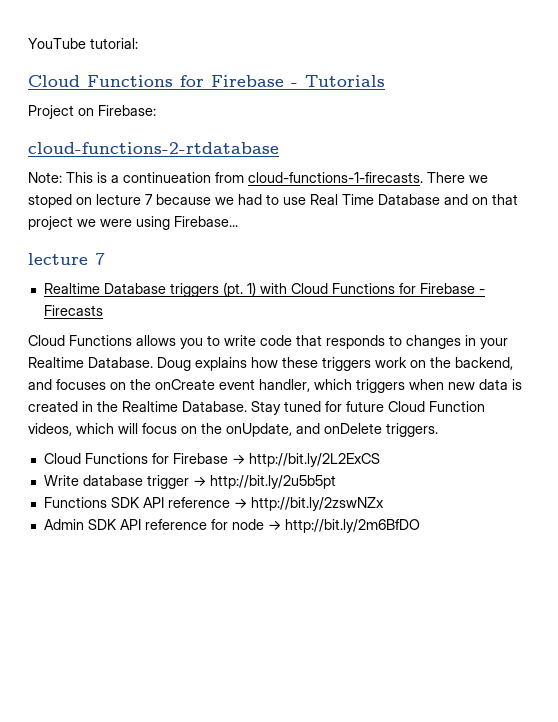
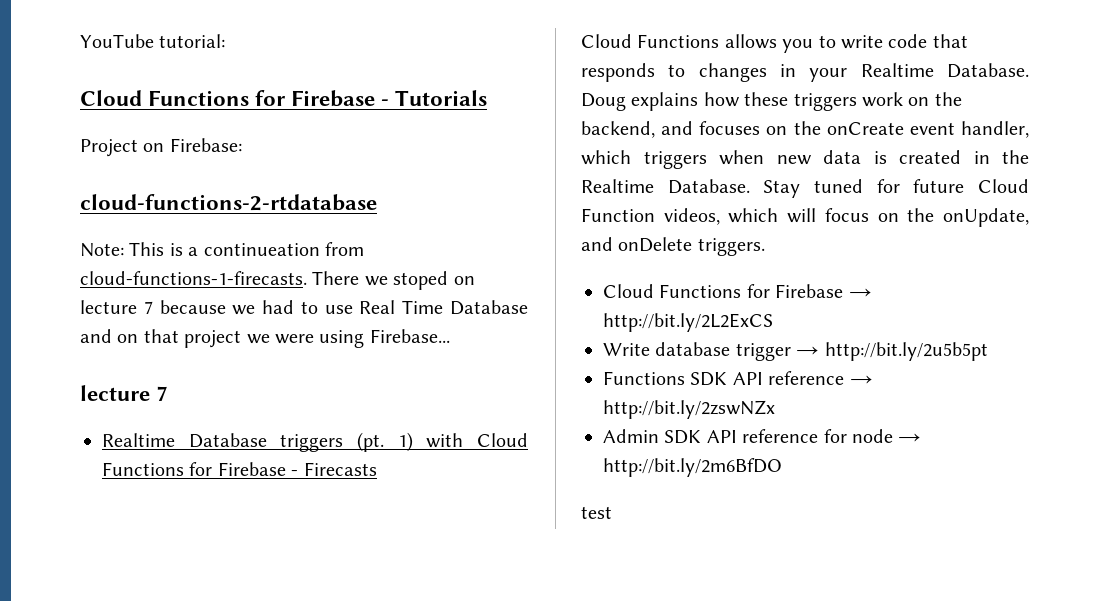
(420, 526) none -> [581,506,612,519] // test

